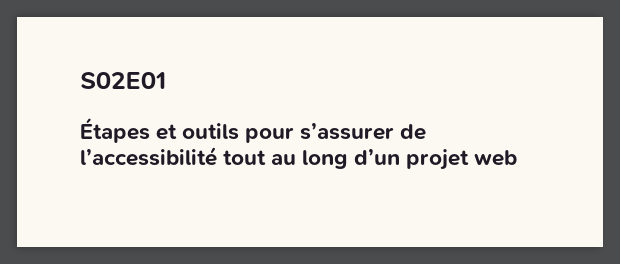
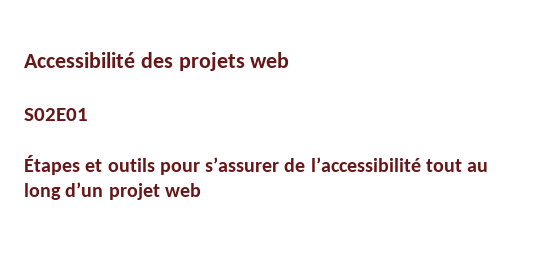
(80, 80) none -> [24,52,290,71] Accessibilité des projets web //

